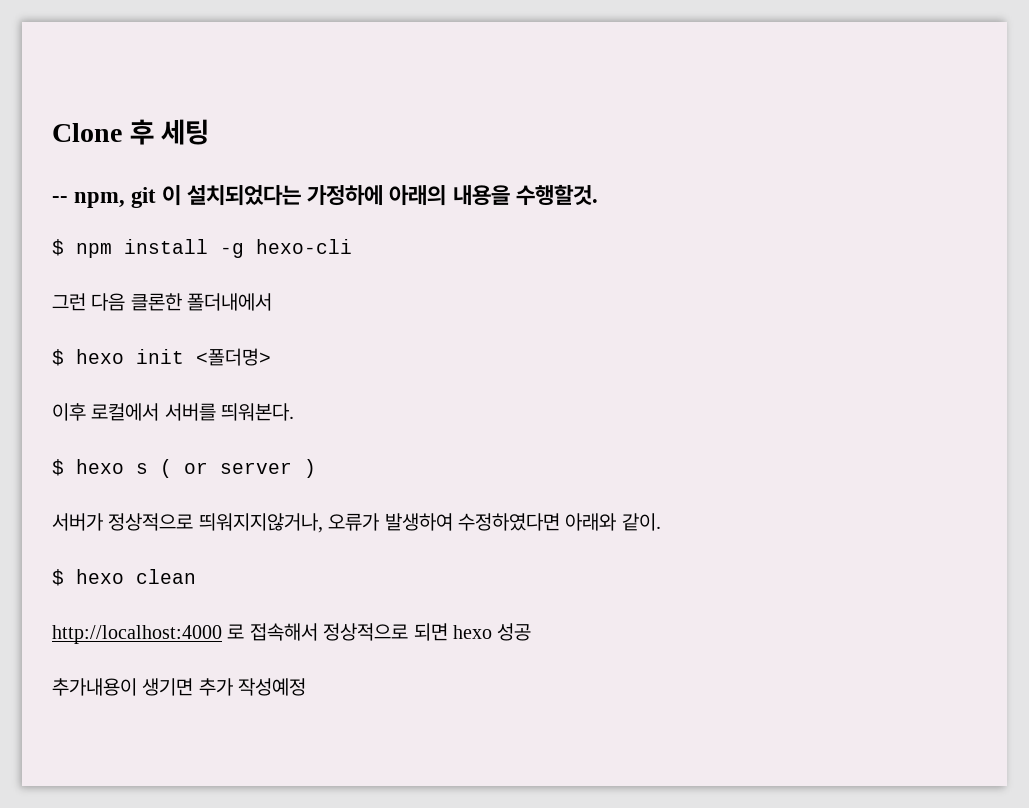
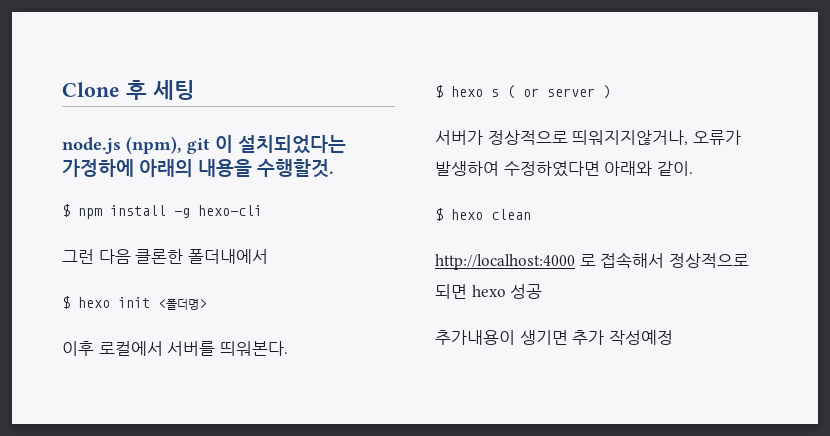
[52,192,126,208] -- npm, -> [62,136,182,154] node.js (npm),

